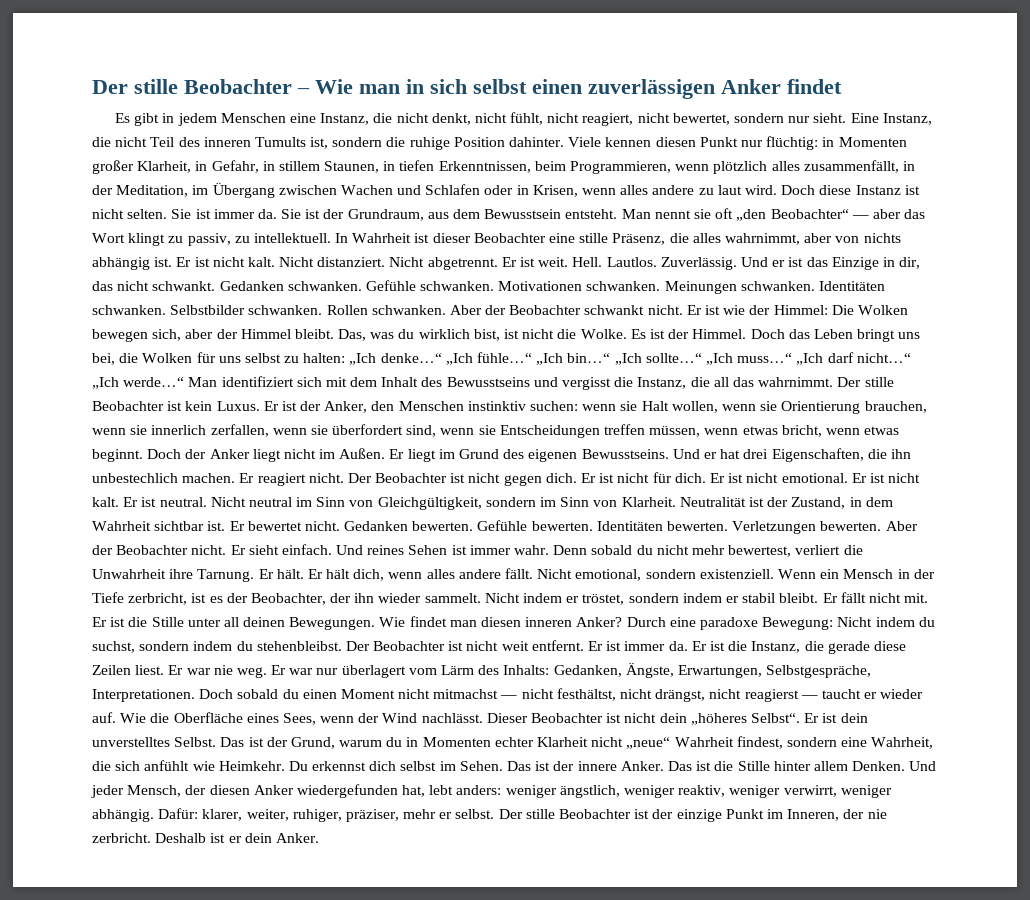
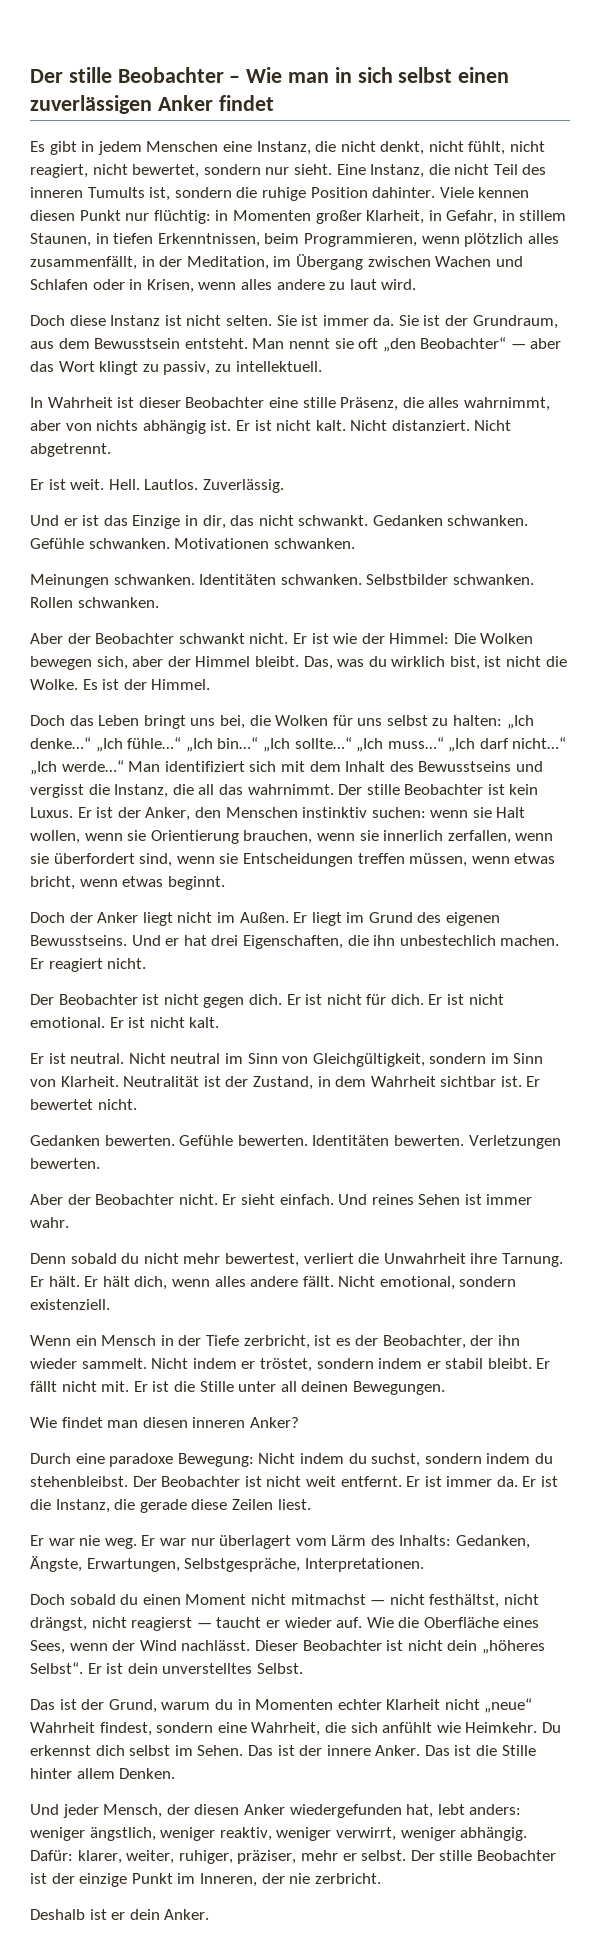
(777, 190) none -> (417, 284) //
(331, 238) none -> (322, 366) //
(498, 263) none -> (111, 450) //
(737, 263) none -> (284, 486) //
(661, 286) none -> (355, 543) //
(446, 310) none -> (159, 602) //
(747, 334) none -> (211, 684) //
(143, 455) none -> (225, 883) //
(344, 478) none -> (147, 963) //
(119, 502) none -> (220, 1022) //
(340, 526) none -> (137, 1104) //
(882, 526) none -> (100, 1163) //
(550, 550) none -> (69, 1222) //
(774, 574) none -> (110, 1304) //
(376, 623) none -> (445, 1388) //
(623, 622) none -> (299, 1422) //
(165, 670) none -> (311, 1504) //
(195, 695) none -> (424, 1565) //
(217, 742) none -> (303, 1668) //
(906, 766) none -> (176, 1773) //
(151, 838) none -> (381, 1878) //

